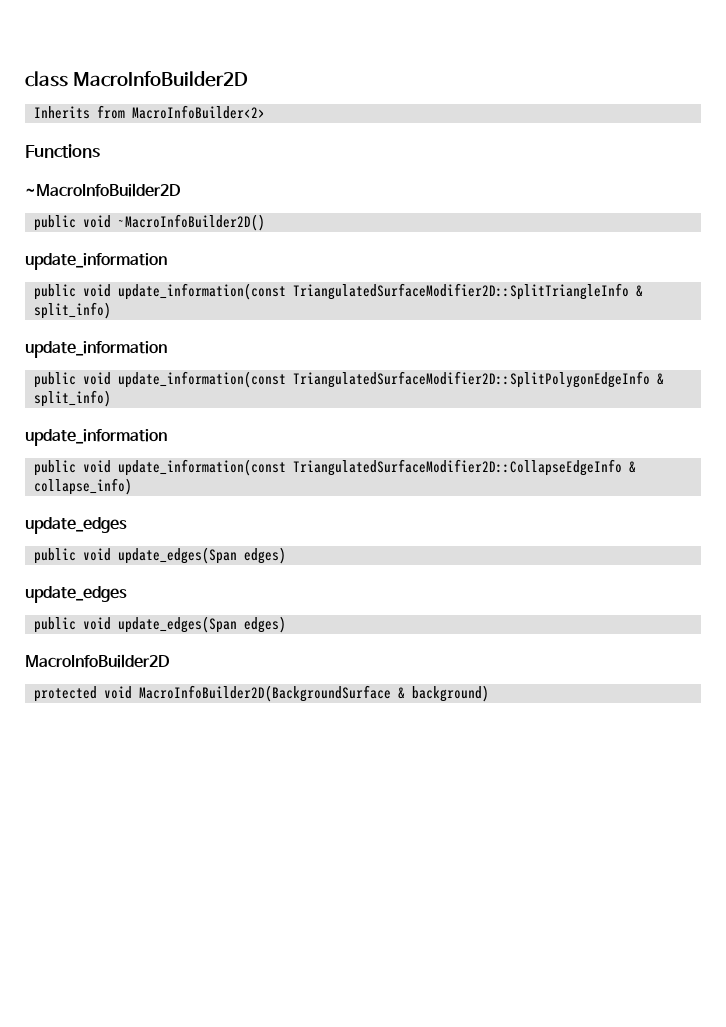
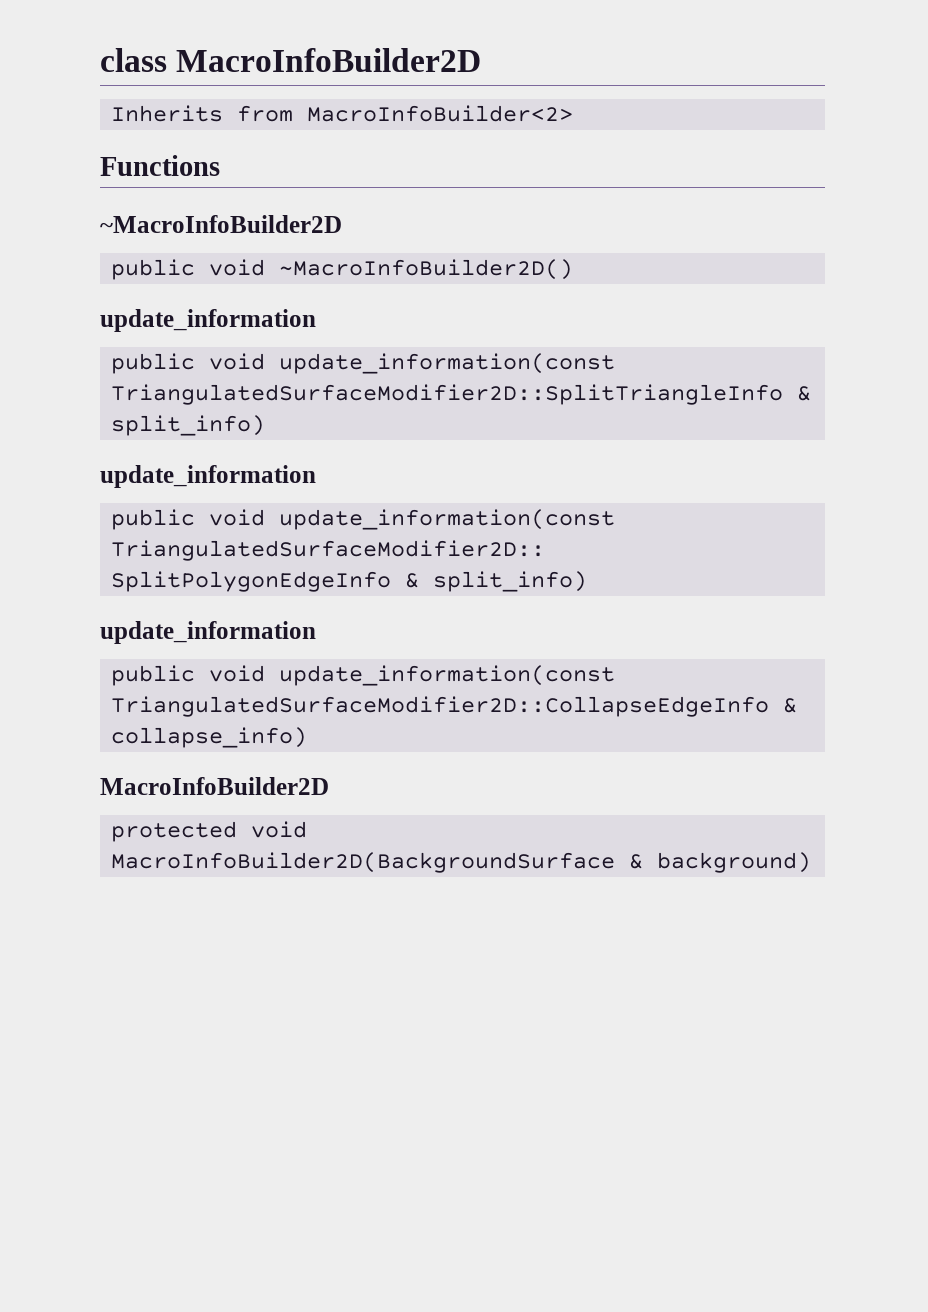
[25,517,127,534] [33,547,286,564] [25,586,127,603] [33,616,286,633] // update_edges // public void update_edges(Span edges) // update_edges // public void update_edges(Span edges) -> (308, 737) none

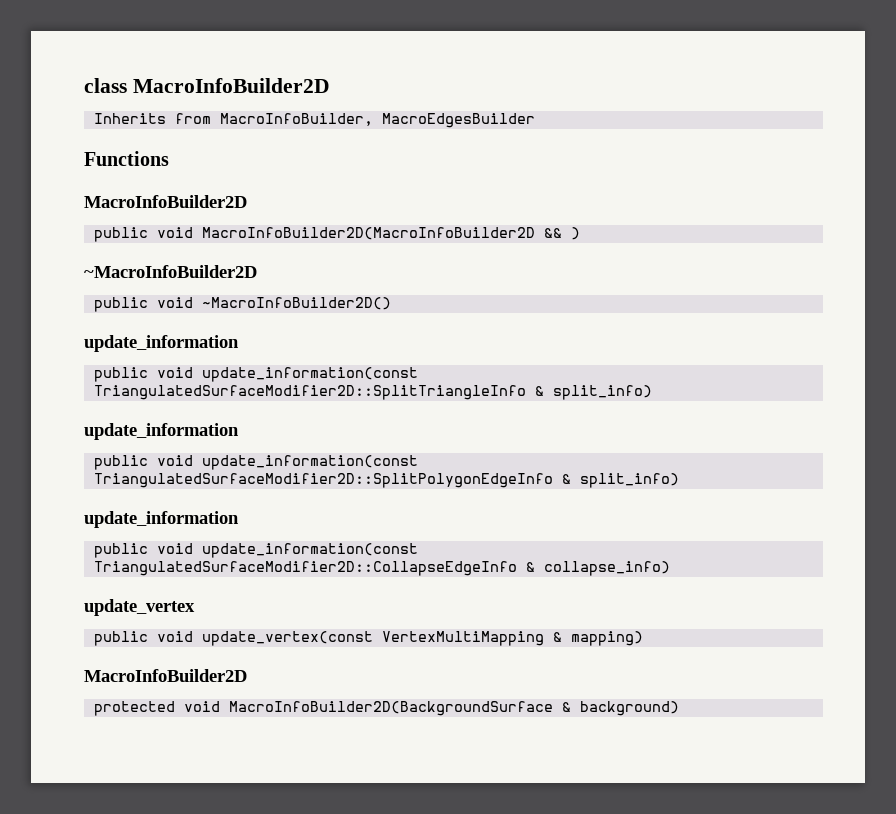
[307,105,574,122] MacroInfoBuilder<2> -> [220,113,536,128] MacroInfoBuilder, MacroEdgesBuilder
(220, 165) none -> [84,195,247,208] [94,227,581,242] // MacroInfoBuilder2D // public void MacroInfoBuilder2D(MacroInfoBuilder2D && )
(308, 737) none -> [84,599,195,616] [94,631,644,646] // update_vertex // public void update_vertex(const VertexMultiMapping & mapping)

